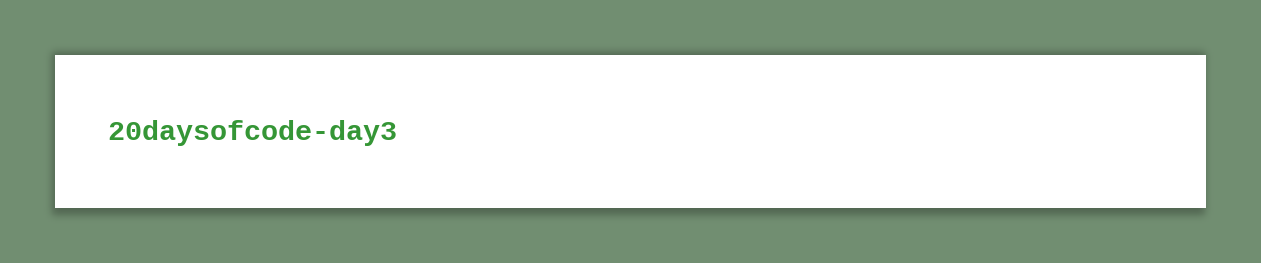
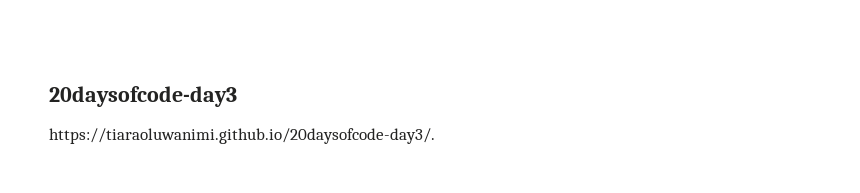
(397, 133) none -> [49,128,435,144] // https://tiaraoluwanimi.github.io/20daysofcode-day3/.

